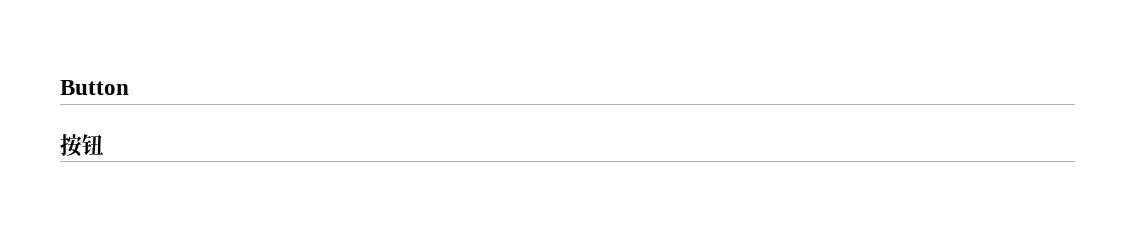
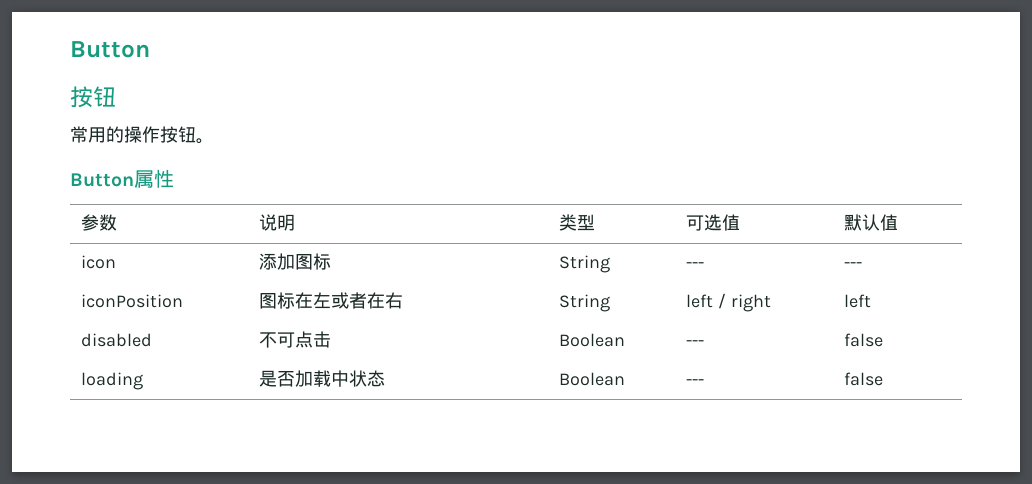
(104, 145) none -> [70,126,214,144] [70,169,174,188] [81,214,118,231] [259,214,296,231] [559,214,596,231] [686,214,741,231] [844,214,899,231] [81,255,117,269] [259,253,332,270] [559,255,611,273] [686,262,705,268] [844,262,863,268] [81,294,184,308] [259,292,404,309] [559,294,611,312] [686,293,771,312] [844,294,872,308] [81,333,153,347] [259,331,332,348] [559,333,626,347] [686,340,705,346] [844,333,884,347] [81,372,144,390] [259,370,386,387] [559,372,626,386] [686,379,705,385] [844,372,884,386] // 常用的操作按钮。 // Button属性 // 参数 | 说明 | 类型 | 可选值 | 默认值 // icon | 添加图标 | String | --- | --- // iconPosition | 图标在左或者在右 | String | left / right | left // disabled | 不可点击 | Boolean | --- | false // loading | 是否加载中状态 | Boolean | --- | false

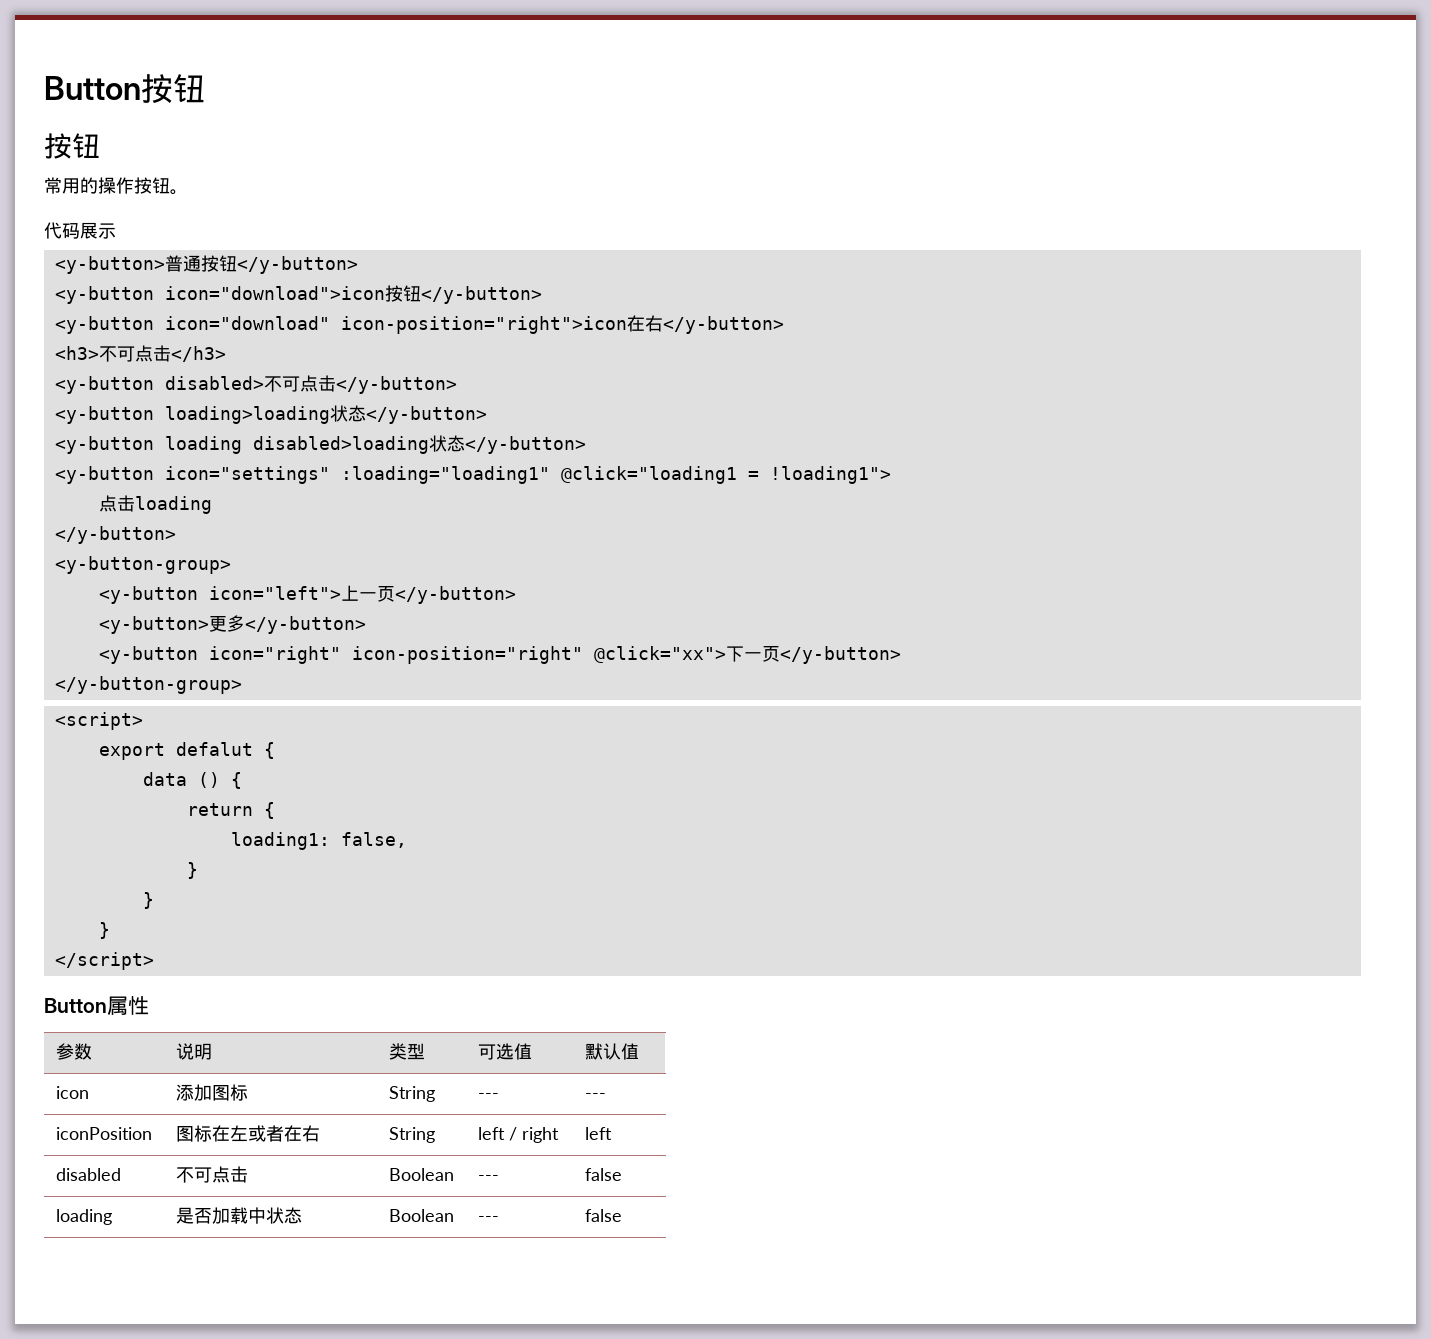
[70,41,150,58] Button -> [44,74,205,103] Button按钮
(214, 141) none -> [44,222,116,239] [54,255,358,274] [54,285,542,304] [54,315,784,334] [54,345,226,362] [54,375,457,394] [54,405,487,424] [54,435,586,454] [54,466,891,484] [98,495,212,514] [54,526,176,544] [54,556,231,574] [98,585,516,604] [98,615,366,634] [98,646,901,664] [54,676,242,694] [54,712,143,730] [98,742,275,760] [142,772,242,789] [186,802,275,819] [230,832,407,850] [186,862,198,879] [142,892,154,909] [98,922,110,939] [54,952,154,970] // 代码展示 // <y-button>普通按钮</y-button> // <y-button icon="download">icon按钮</y-button> // <y-button icon="download" icon-position="right">icon在右</y-button> // <h3>不可点击</h3> // <y-button disabled>不可点击</y-button> // <y-button loading>loading状态</y-button> // <y-button loading disabled>loading状态</y-button> // <y-button icon="settings" :loading="loading1" @click="loading1 = !loading1"> // 点击loading // </y-button> // <y-button-group> // <y-button icon="left">上一页</y-button> // <y-button>更多</y-button> // <y-button icon="right" icon-position="right" @click="xx">下一页</y-button> // </y-button-group> // <script> // export defalut { // data () { // return { // loading1: false, // } // } // } // </script>

